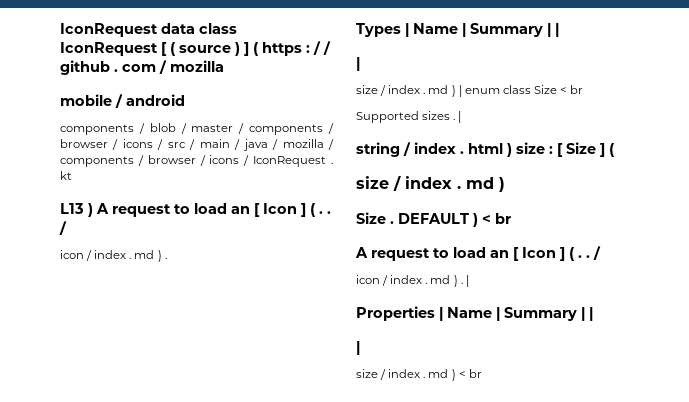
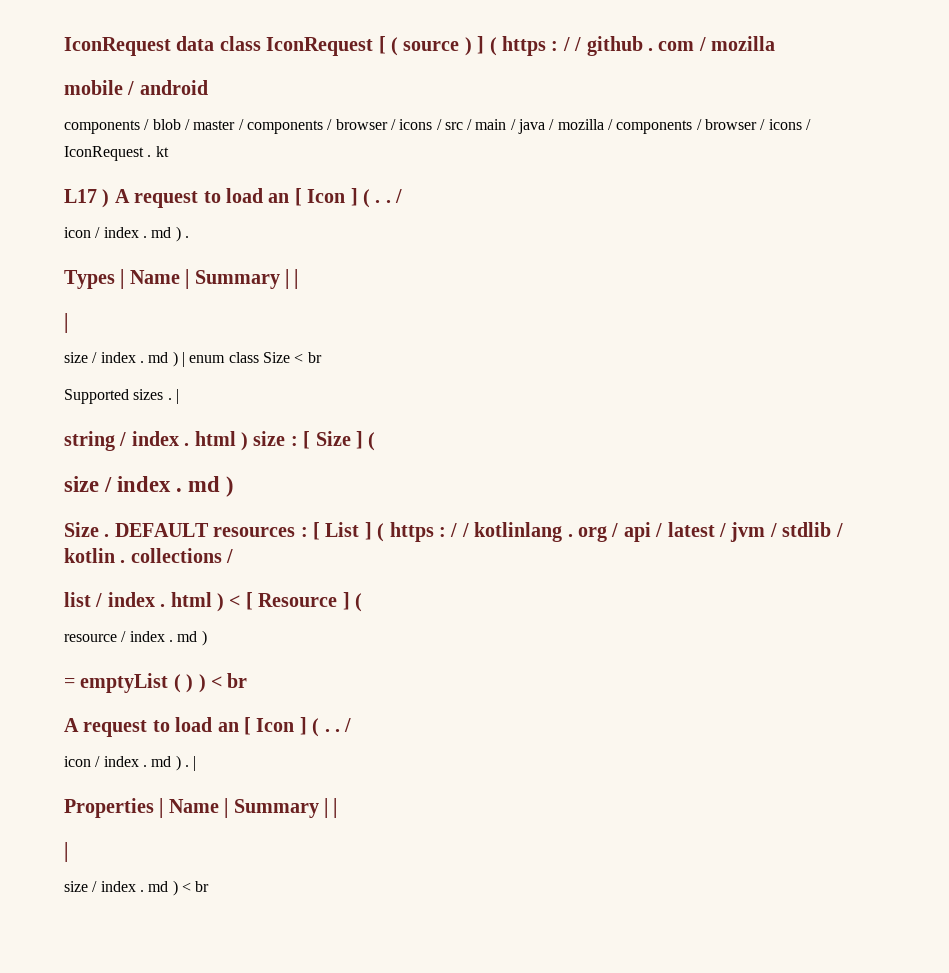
[60,203,84,214] L13 -> [64,189,97,203] L17
(469, 218) none -> [213,522,843,542] [64,548,234,563] [64,592,362,612] [64,630,207,646] [64,673,194,693] resources : [ List ] ( https : / / kotlinlang . org / api / latest / jvm / stdlib / kotlin . collections / // list / index . html ) < [ Resource ] ( // resource / index . md ) // = emptyList ( )

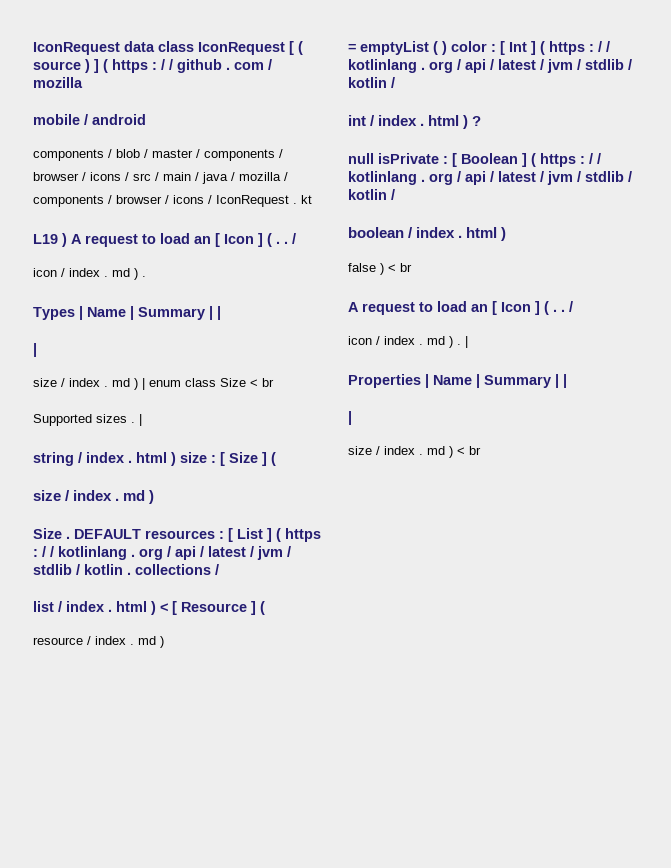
[64,189,97,203] L17 -> [33,234,58,244] L19
(194, 683) none -> [451,41,610,55] [348,59,632,73] [348,77,395,88] [348,115,482,129] [348,153,601,167] [348,171,632,185] [348,189,395,200] [348,227,507,241] [348,263,376,272] color : [ Int ] ( https : / / kotlinlang . org / api / latest / jvm / stdlib / kotlin / // int / index . html ) ? // null isPrivate : [ Boolean ] ( https : / / kotlinlang . org / api / latest / jvm / stdlib / kotlin / // boolean / index . html ) // false

